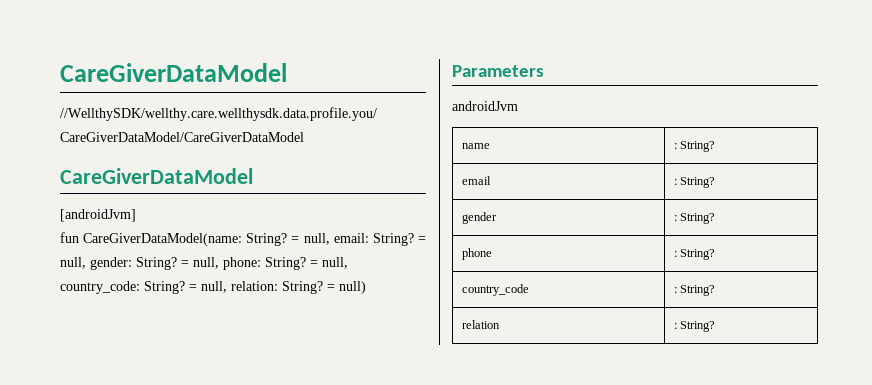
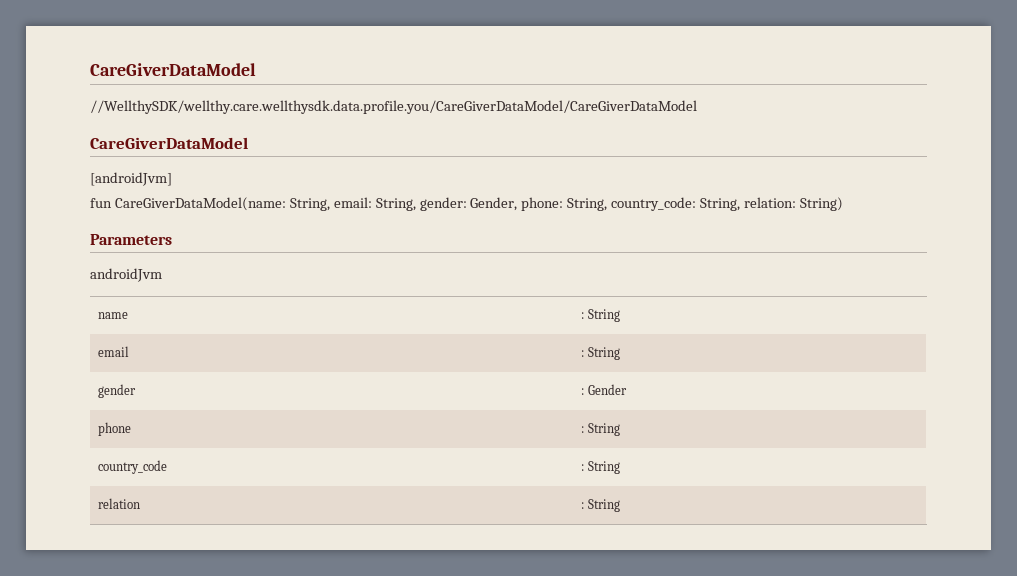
[246,233,427,246] [60,257,348,270] [60,281,366,294] String? = null, email: String? = null, gender: String? = null, phone: String? = null, country_code: String? = null, relation: String? = null) -> [289,197,843,211] String, email: String, gender: Gender, phone: String, country_code: String, relation: String)
[680,141,716,152] String? -> [587,309,620,322] String
[680,177,716,188] String? -> [587,347,620,360] String
[680,213,716,224] String? -> [587,384,627,395] Gender
[680,249,716,260] String? -> [587,423,620,436] String
[680,285,716,296] String? -> [587,461,620,474] String
[680,321,716,332] String? -> [587,499,620,512] String

